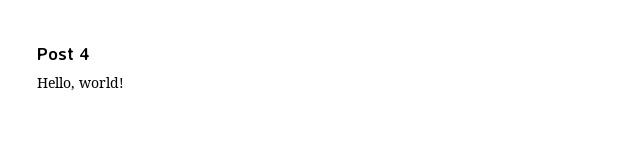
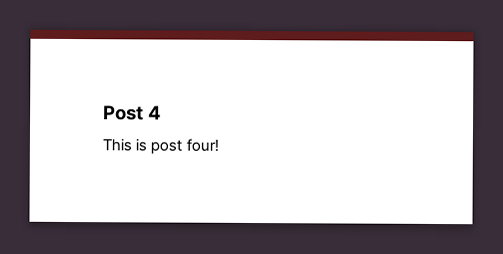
[37,77,124,91] Hello, world! -> [102,138,219,155] This is post four!

